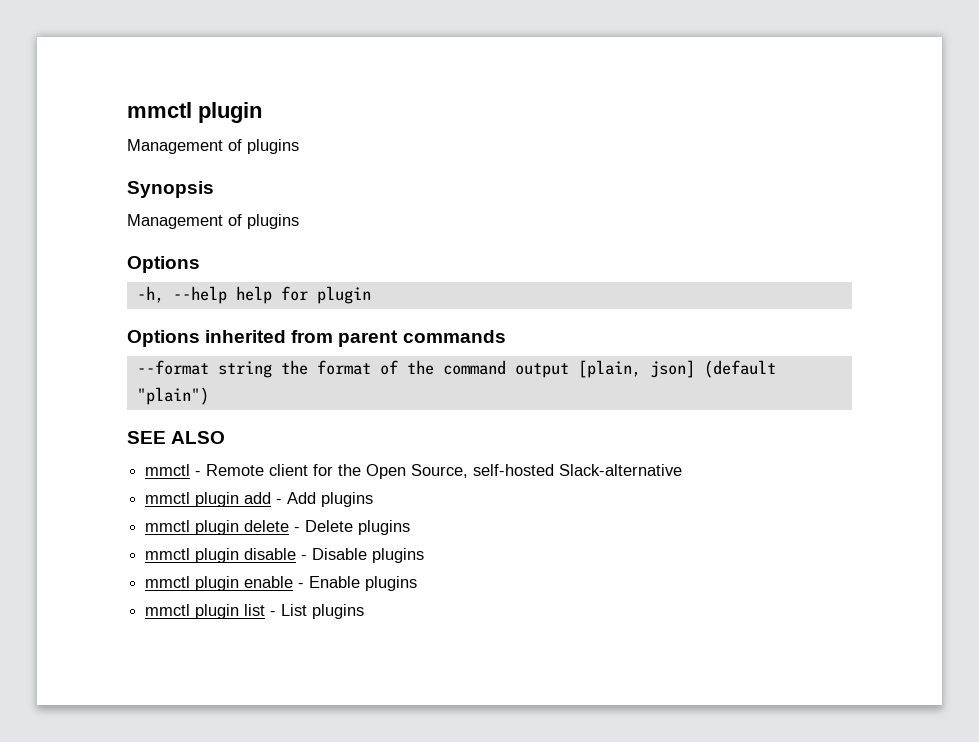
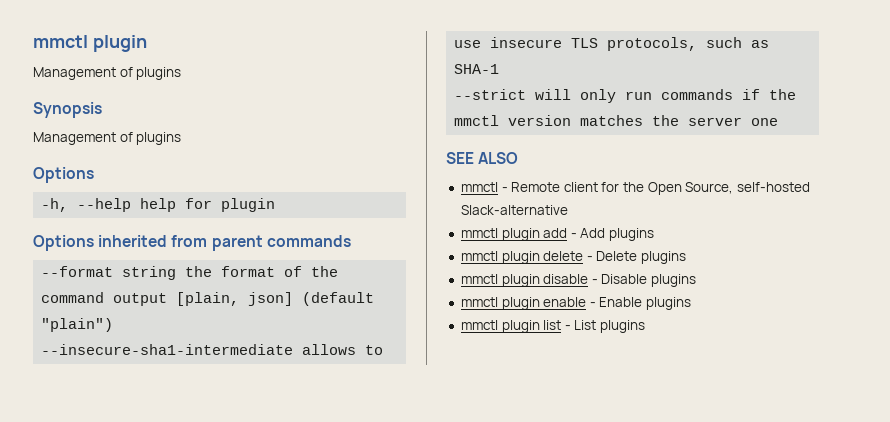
(209, 396) none -> [41,344,384,355] [454,37,770,51] [454,64,500,74] [454,89,797,103] [454,115,779,126] // --insecure-sha1-intermediate allows to use insecure TLS protocols, such as SHA-1 // --strict will only run commands if the mmctl version matches the server one

